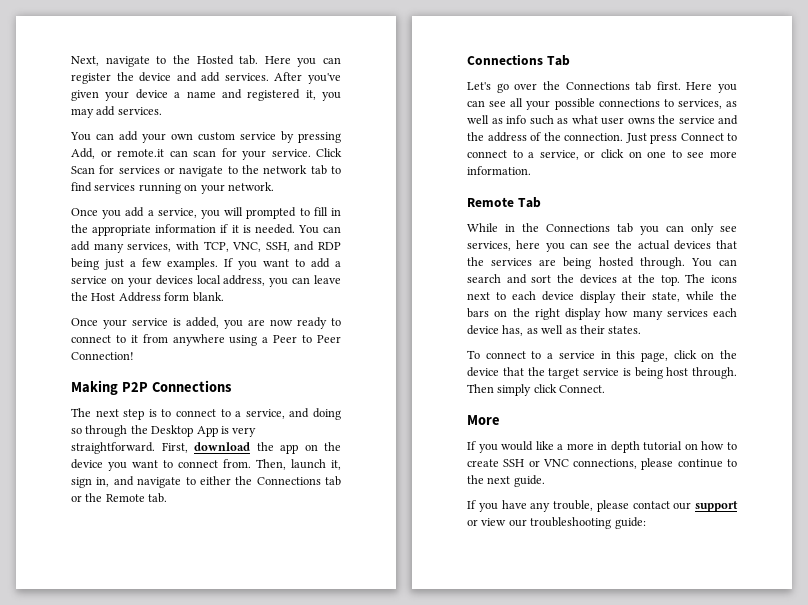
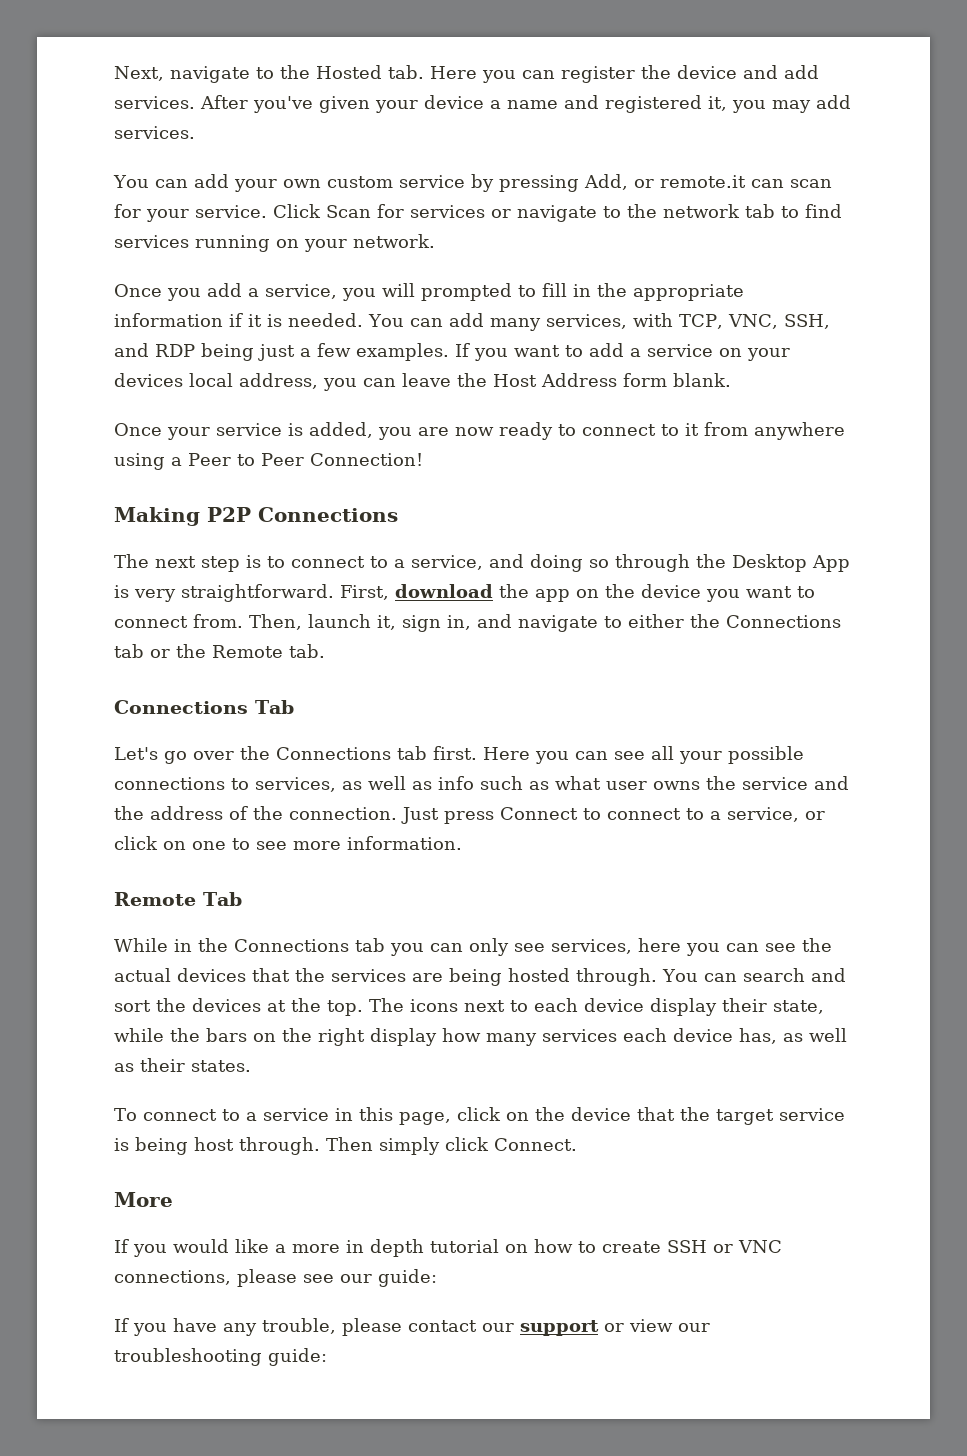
[677,459,737,468] [467,475,545,487] continue to the next guide. -> [303,1269,437,1287] see our guide:

